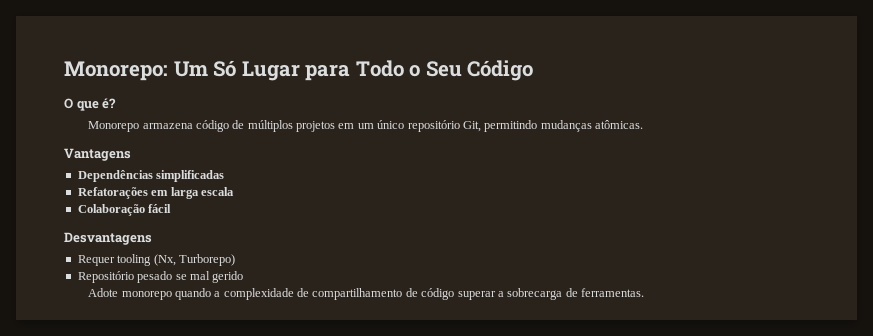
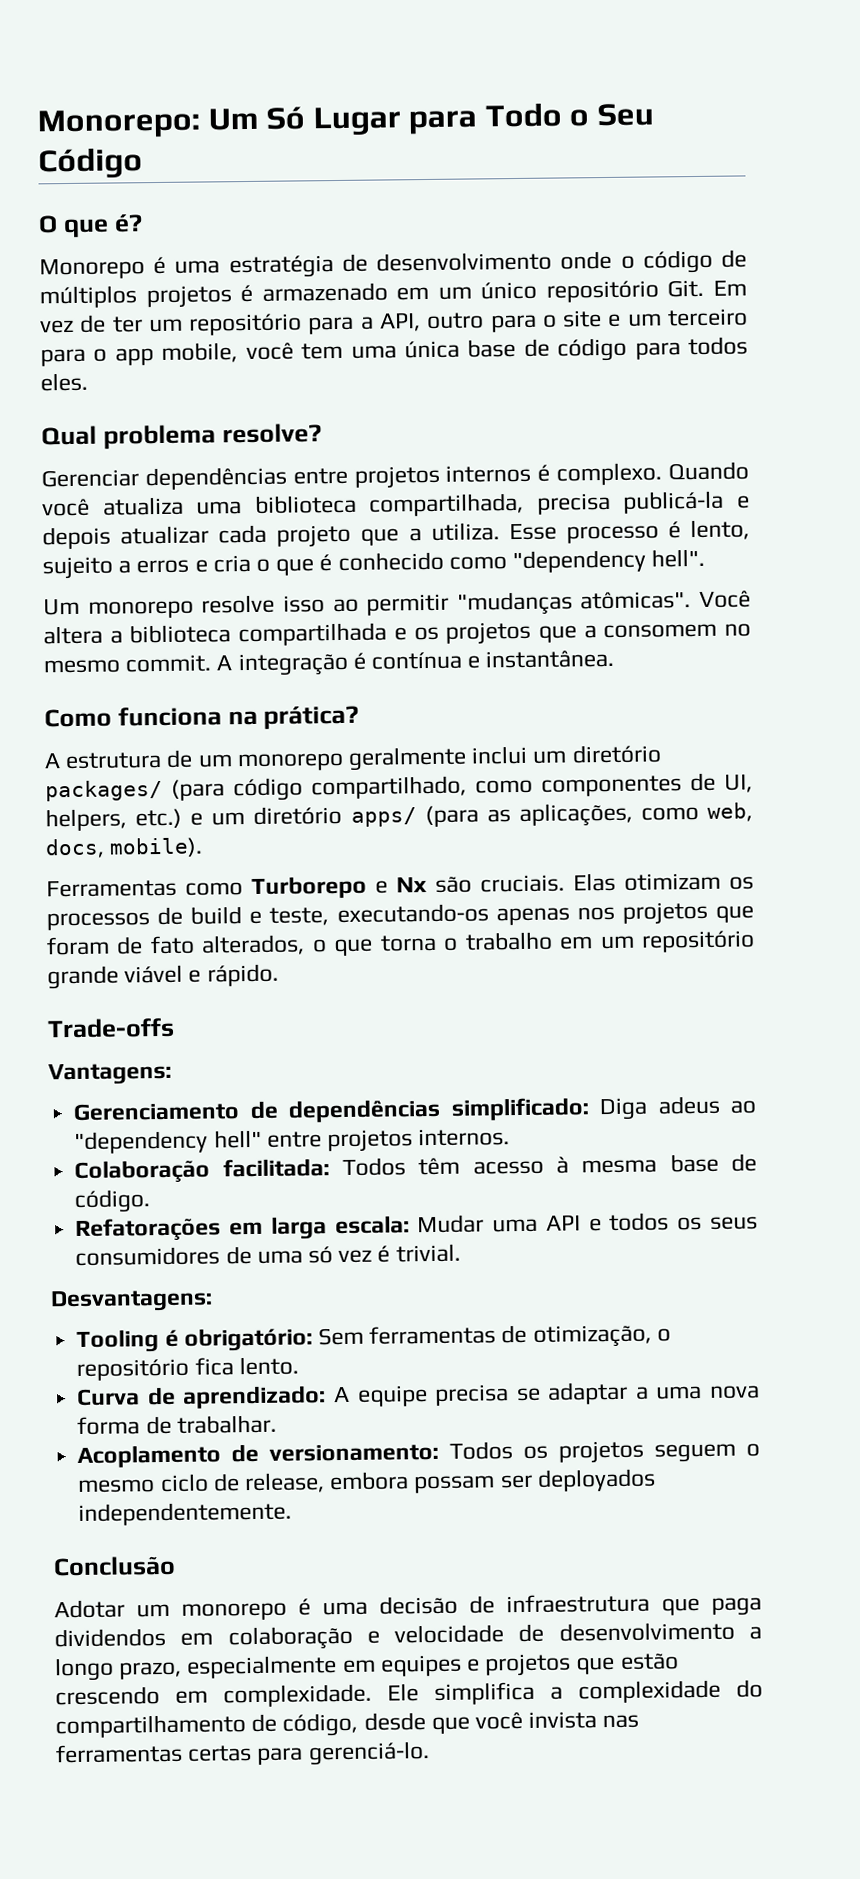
[142,123,193,129] armazena -> [153,250,635,279] é uma estratégia de desenvolvimento onde o
(336, 126) none -> [240,282,388,303] é armazenado
[462,120,644,132] [64,148,131,161] [77,170,225,182] [77,187,234,199] [77,204,172,216] [64,232,152,245] [77,254,235,266] [77,271,244,283] [88,288,211,300] Git, permitindo mudanças atômicas. // Vantagens // Dependências simplificadas // Refatorações em larga escala // Colaboração fácil // Desvantagens // Requer tooling (Nx, Turborepo) // Repositório pesado se mal gerido // Adote monorepo quando -> [667,279,747,298] [40,308,749,336] [40,336,748,367] [40,372,88,392] [41,423,322,450] [41,461,749,491] [42,490,750,517] [42,519,751,550] [42,548,706,580] [43,590,751,619] [43,621,752,647] [43,649,615,677] [44,705,360,730] [44,744,662,772] [45,772,753,802] [45,802,754,832] [45,837,204,859] [46,872,754,899] [46,901,754,931] [46,930,755,957] [47,963,279,990] [47,1017,175,1039] [48,1062,172,1086] [73,1095,757,1123] [74,1128,511,1154] [74,1153,757,1184] [74,1189,152,1213] [75,1212,758,1242] [75,1243,461,1266] [50,1289,213,1313] [76,1324,671,1353] [76,1356,299,1381] [76,1381,761,1409] [77,1414,277,1435] [77,1440,761,1468] [78,1468,656,1494] [78,1501,293,1526] [53,1555,176,1577] [54,1593,762,1621] [54,1621,762,1651] [55,1653,679,1682] [55,1681,535,1708] Git. Em vez de ter um repositório para a API, outro para o site e um terceiro para o app mobile, você tem uma única base de código para todos eles. // Qual problema resolve? // Gerenciar dependências entre projetos internos é complexo. Quando você atualiza uma biblioteca compartilhada, precisa publicá-la e depois atualizar cada projeto que a utiliza. Esse processo é lento, sujeito a erros e cria o que é conhecido como "dependency hell". // Um monorepo resolve isso ao permitir "mudanças atômicas". Você altera a biblioteca compartilhada e os projetos que a consomem no mesmo commit. A integração é contínua e instantânea. // Como funciona na prática? // A estrutura de um monorepo geralmente inclui um diretório packages/ (para código compartilhado, como componentes de UI, helpers, etc.) e um diretório apps/ (para as aplicações, como web, docs, mobile). // Ferramentas como Turborepo e Nx são cruciais. Elas otimizam os processos de build e teste, executando-os apenas nos projetos que foram de fato alterados, o que torna o trabalho em um repositório grande viável e rápido. // Trade-offs // Vantagens: // Gerenciamento de dependências simplificado: Diga adeus ao "dependency hell" entre projetos internos. // Colaboração facilitada: Todos têm acesso à mesma base de código. // Refatorações em larga escala: Mudar uma API e todos os seus consumidores de uma só vez é trivial. // Desvantagens: // Tooling é obrigatório: Sem ferramentas de otimização, o repositório fica lento. // Curva de aprendizado: A equipe precisa se adaptar a uma nova forma de trabalhar. // Acoplamento de versionamento: Todos os projetos seguem o mesmo ciclo de release, embora possam ser deployados independentemente. // Conclusão // Adotar um monorepo é uma decisão de infraestrutura que paga dividendos em colaboração e velocidade de desenvolvimento a longo prazo, especialmente em equipes e projetos que estão crescendo em complexidade. Ele simplifica
[297,288,310,297] de -> [736,1679,763,1698] do
[421,288,645,300] código superar a sobrecarga de ferramentas. -> [282,1711,640,1737] [55,1741,430,1766] código, desde que você invista nas ferramentas certas para gerenciá-lo.

